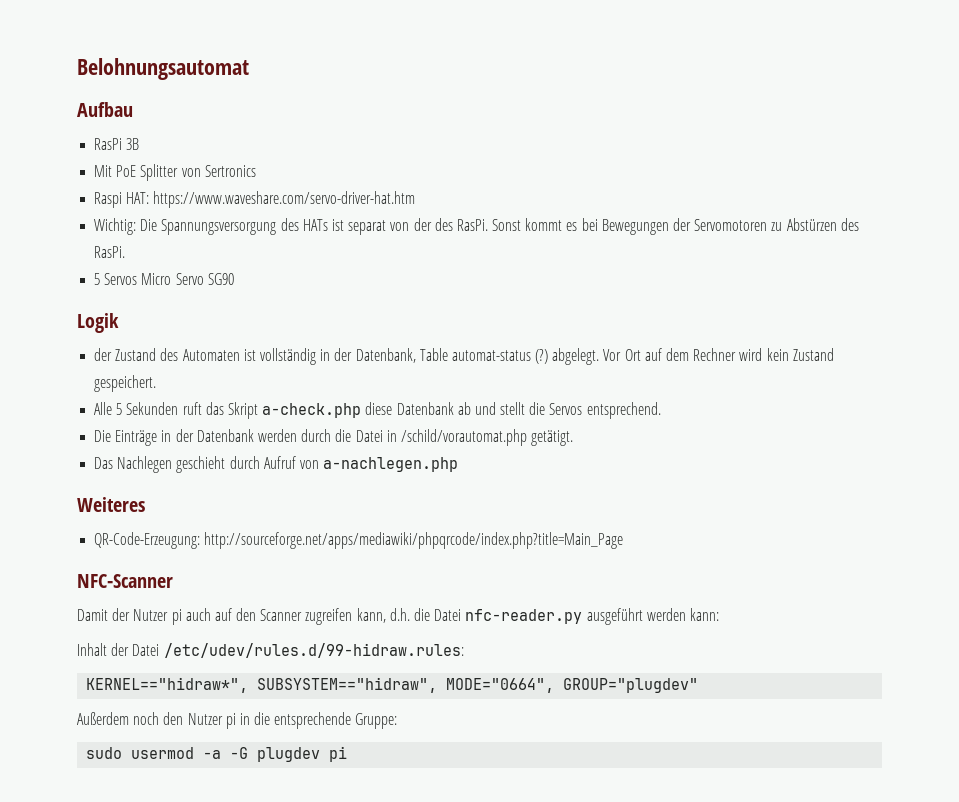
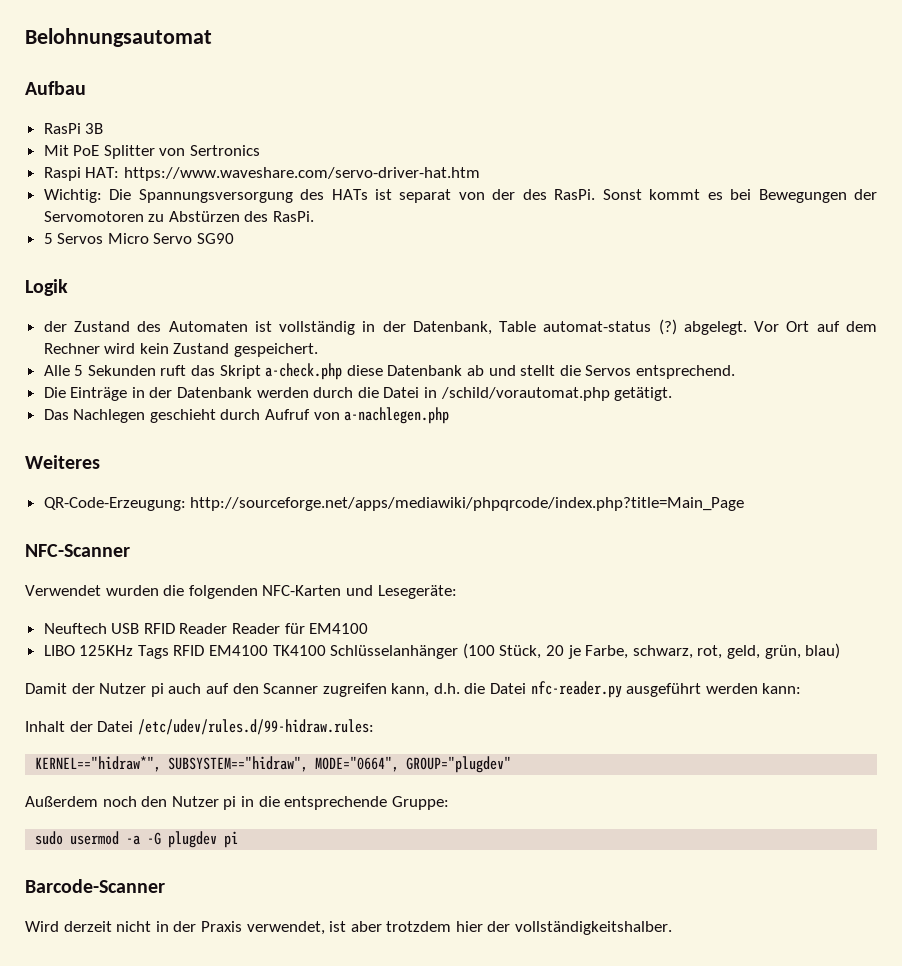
(173, 581) none -> [25,585,457,599] [43,623,369,634] [43,643,841,659] // Verwendet wurden die folgenden NFC-Karten und Lesegeräte: // Neuftech USB RFID Reader Reader für EM4100 // LIBO 125KHz Tags RFID EM4100 TK4100 Schlüsselanhänger (100 Stück, 20 je Farbe, schwarz, rot, geld, grün, blau)
(348, 754) none -> [25,879,165,893] [25,921,673,935] // Barcode-Scanner // Wird derzeit nicht in der Praxis verwendet, ist aber trotzdem hier der vollständigkeitshalber.

